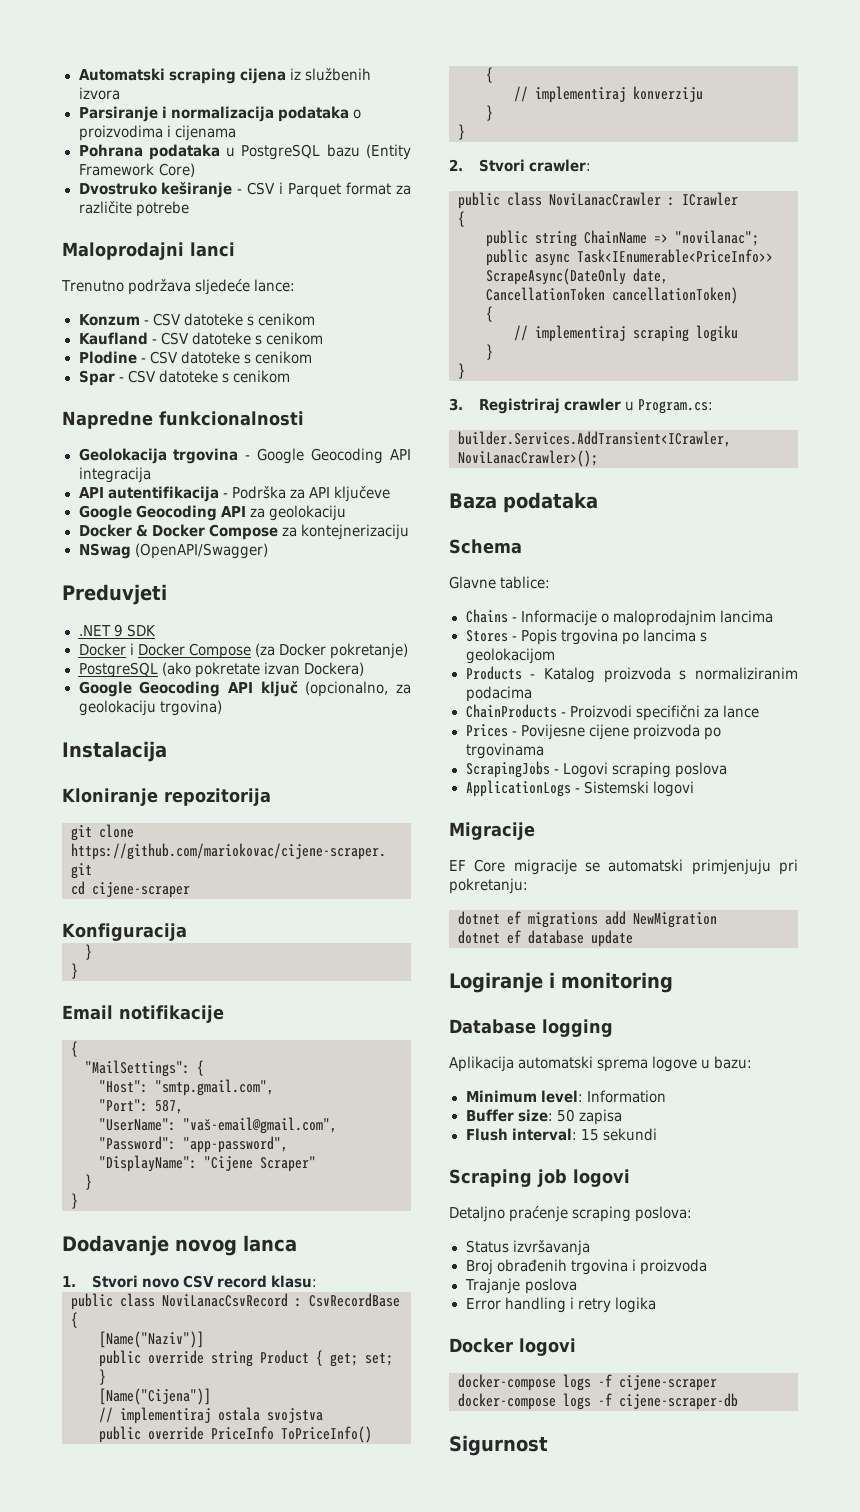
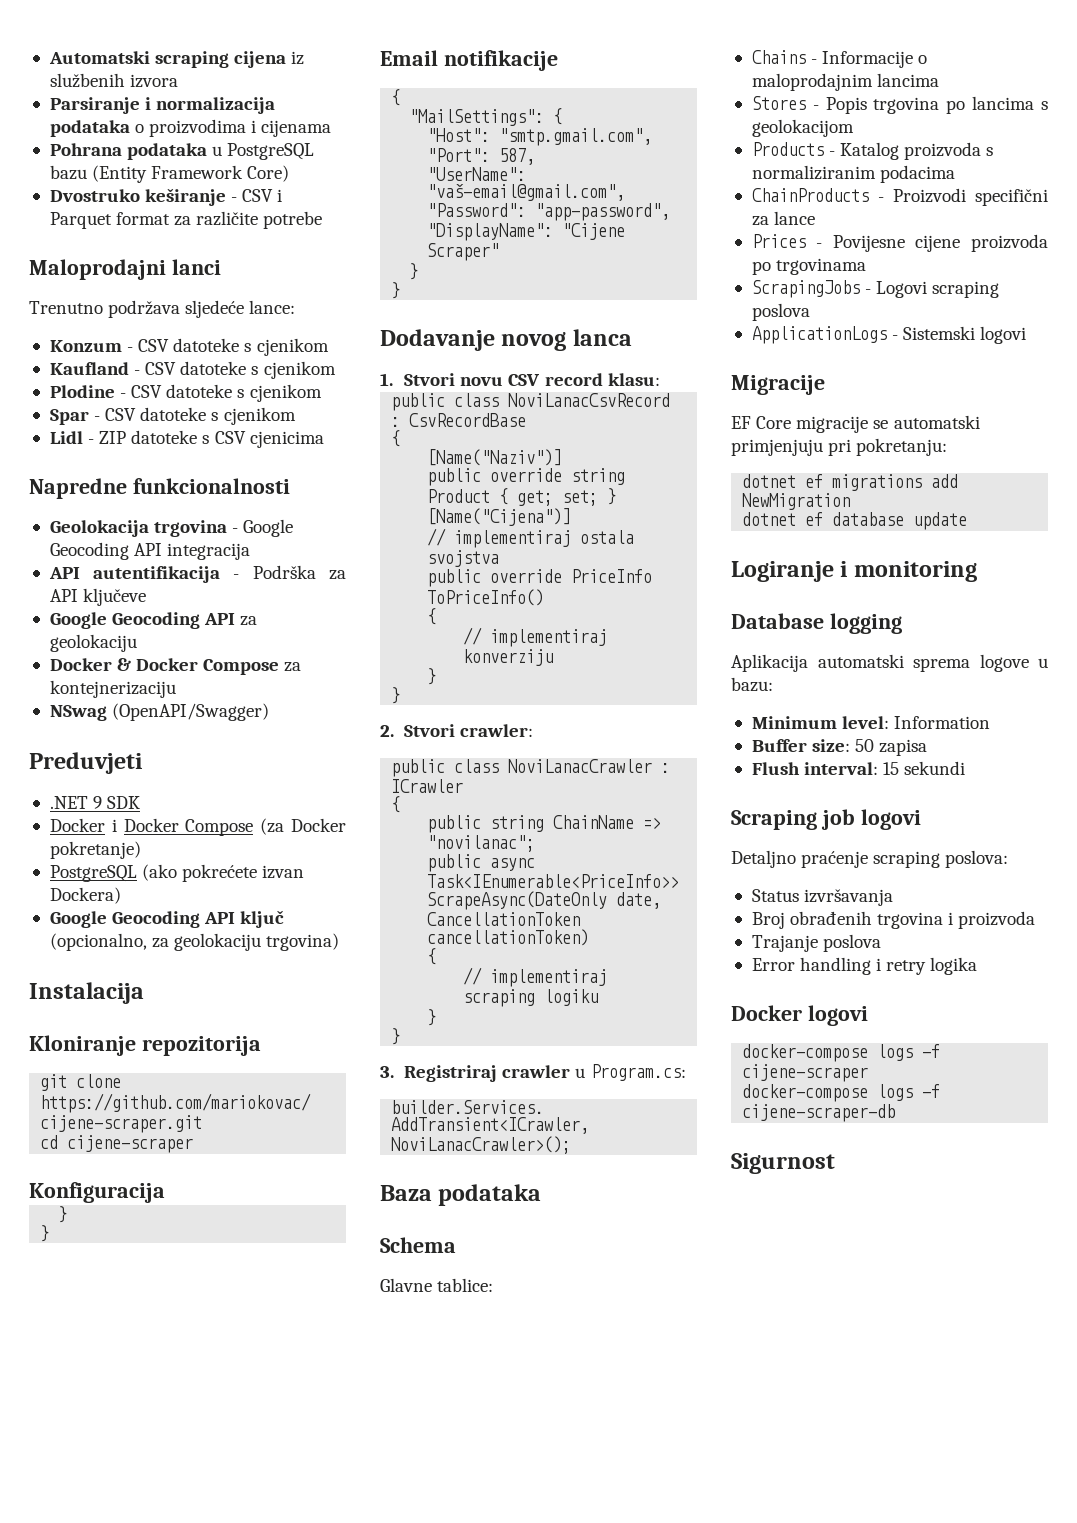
[257,313,315,326] cenikom -> [256,338,329,356] cjenikom
[265,332,323,345] cenikom -> [263,361,336,379] cjenikom
[254,351,312,364] cenikom -> [249,384,322,402] cjenikom
[232,370,290,383] cenikom -> [223,407,296,425] [49,430,324,448] cjenikom // Lidl - ZIP datoteke s CSV cjenicima
[194,662,260,678] pokretate -> [182,864,258,882] pokrećete
[141,1278,179,1288] novo -> [460,377,504,386] novu

